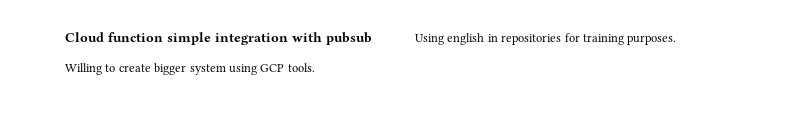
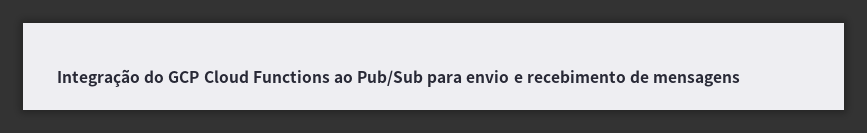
[65,32,372,45] [65,63,315,75] [415,33,677,45] Cloud function simple integration with pubsub // Willing to create bigger system using GCP tools. // Using english in repositories for training purposes. -> [57,69,741,87] Integração do GCP Cloud Functions ao Pub/Sub para envio e recebimento de mensagens

